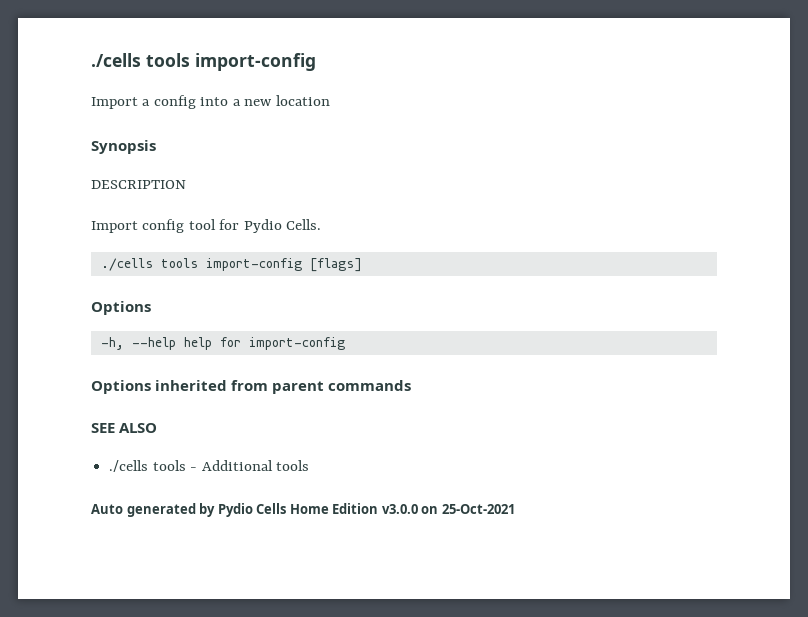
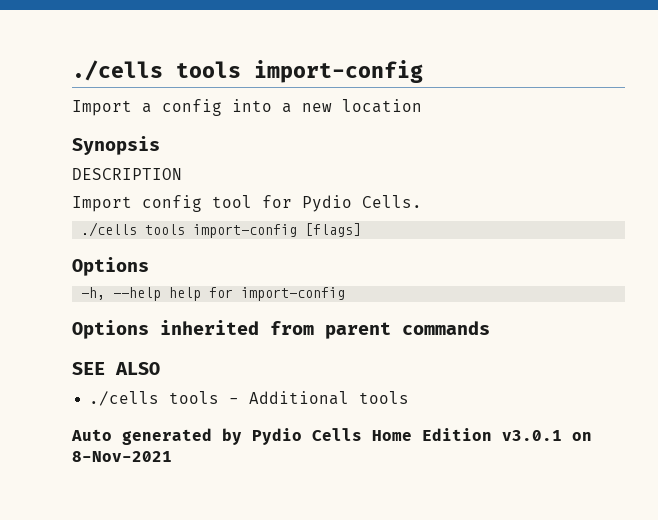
[381,504,515,514] v3.0.0 on 25-Oct-2021 -> [502,430,592,441] [72,451,172,462] v3.0.1 on 8-Nov-2021

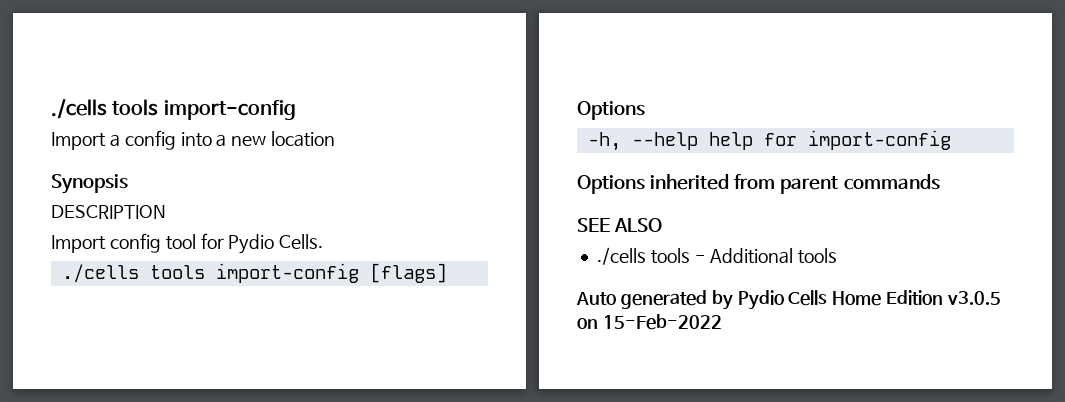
[502,430,592,441] [72,451,172,462] v3.0.1 on 8-Nov-2021 -> [947,291,1002,305] [577,314,722,330] v3.0.5 on 15-Feb-2022

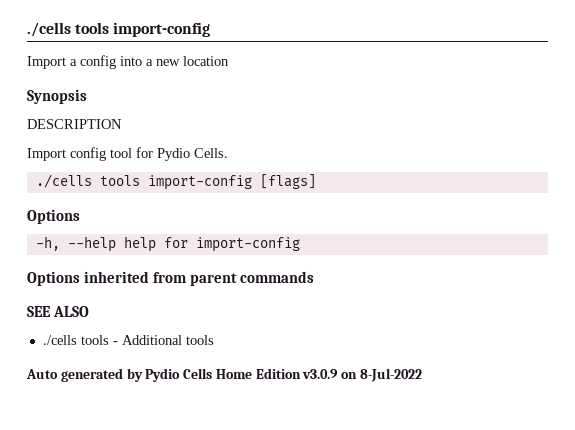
[947,291,1002,305] [577,314,722,330] v3.0.5 on 15-Feb-2022 -> [302,368,423,382] v3.0.9 on 8-Jul-2022

